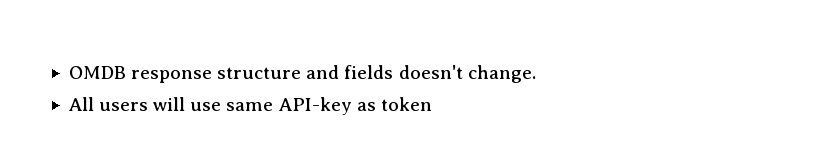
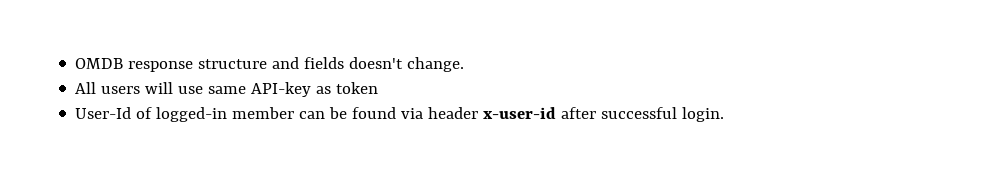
(432, 104) none -> [75,107,725,122] // User-Id of logged-in member can be found via header x-user-id after successful login.

